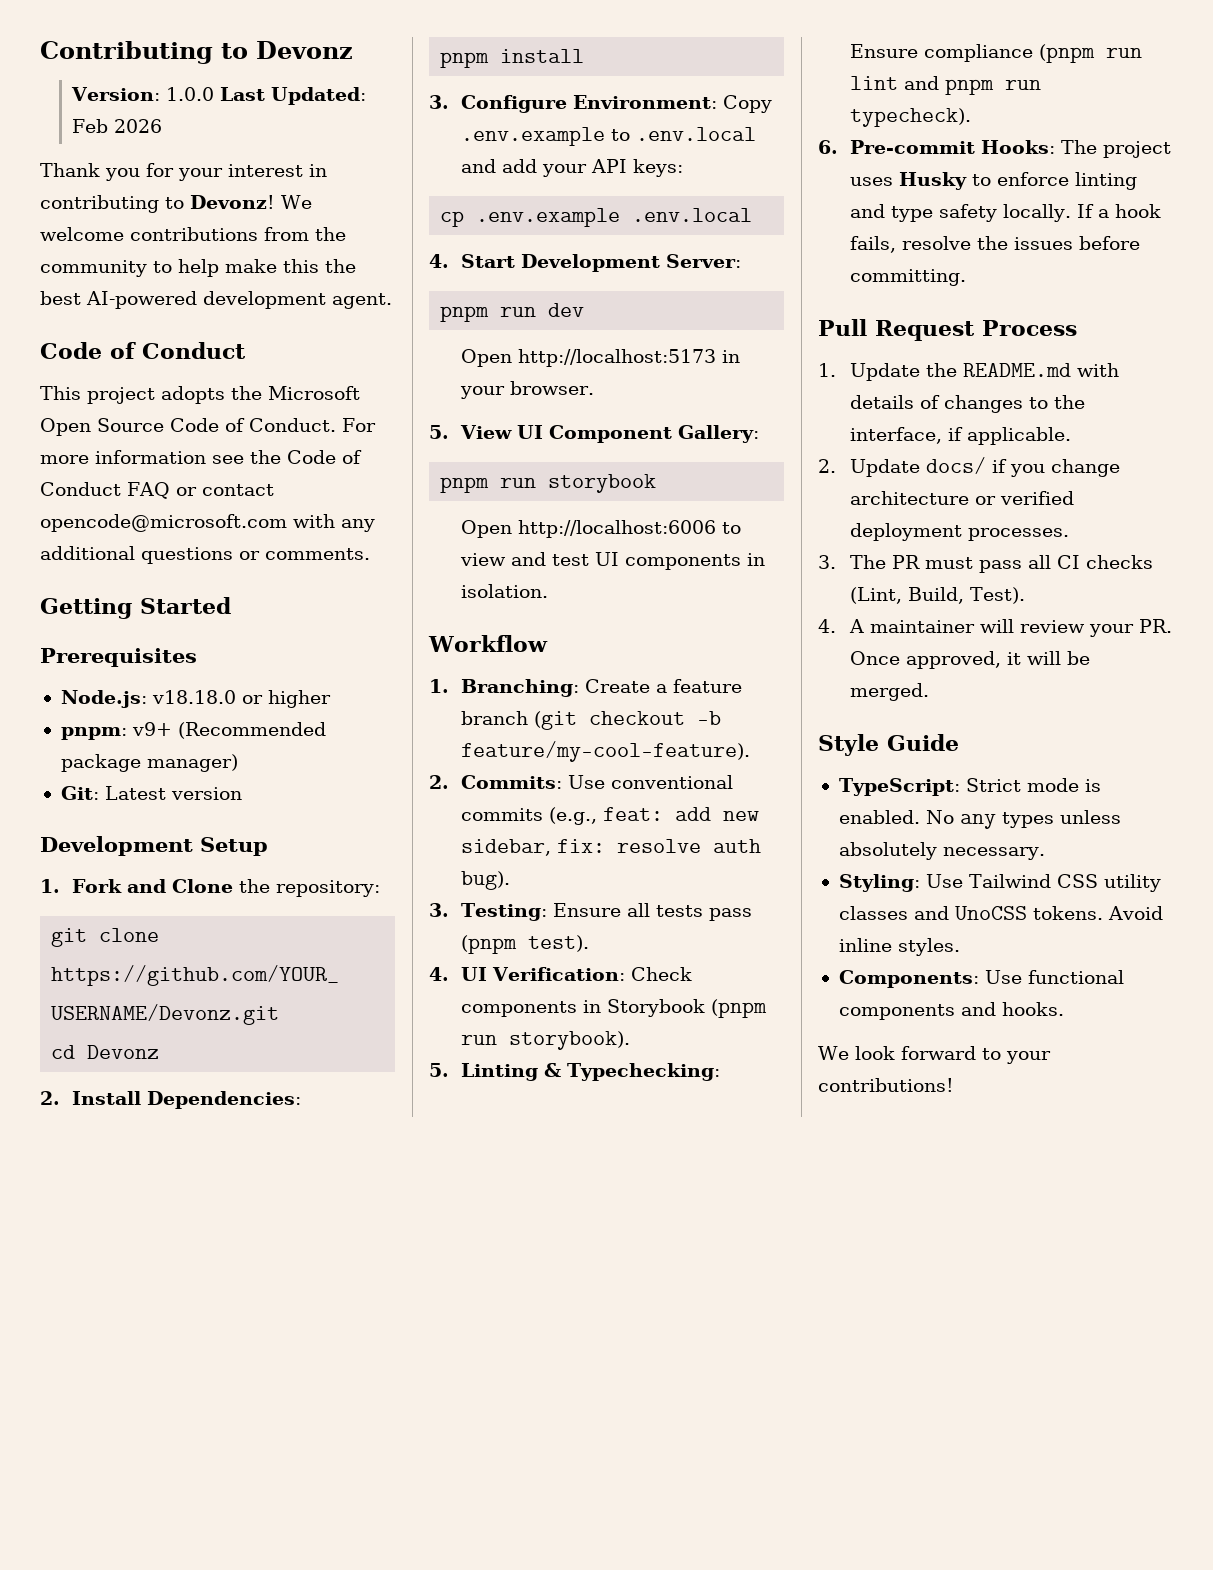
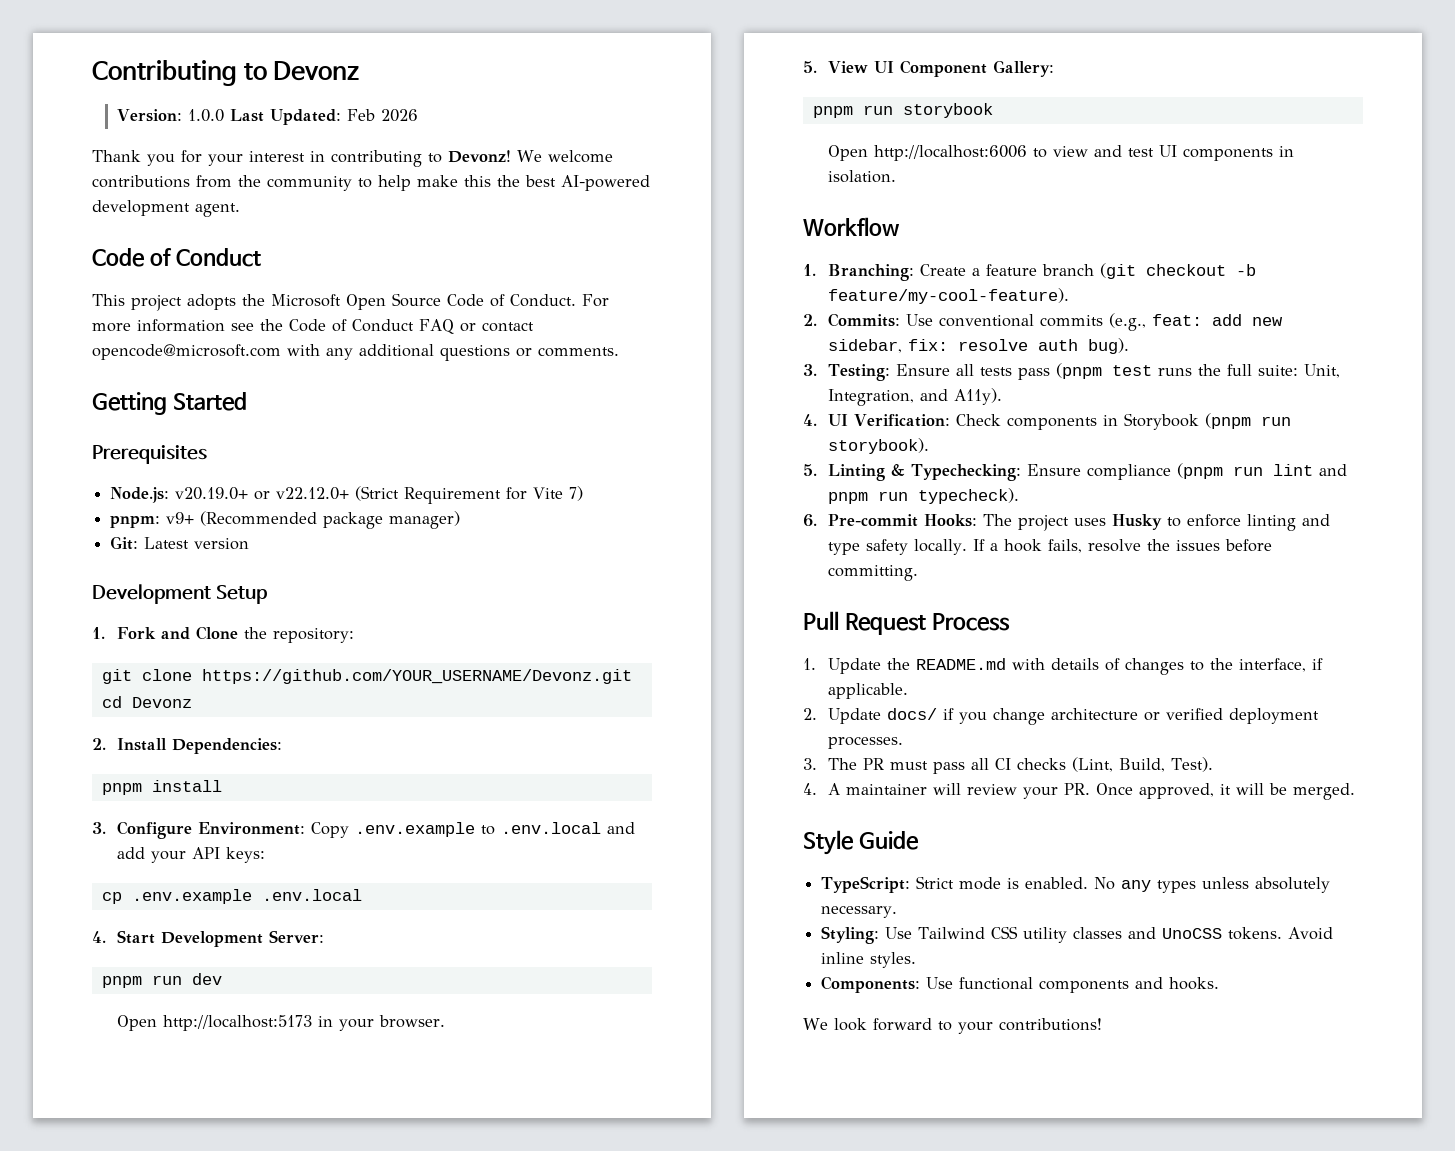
[151,690,331,708] v18.18.0 or higher -> [175,486,584,504] v20.19.0+ or v22.12.0+ (Strict Requirement for Vite 7)
[528,935,590,952] test). -> [1111,364,1340,378] [827,388,1002,406] test runs the full suite: Unit, Integration, and A11y).

